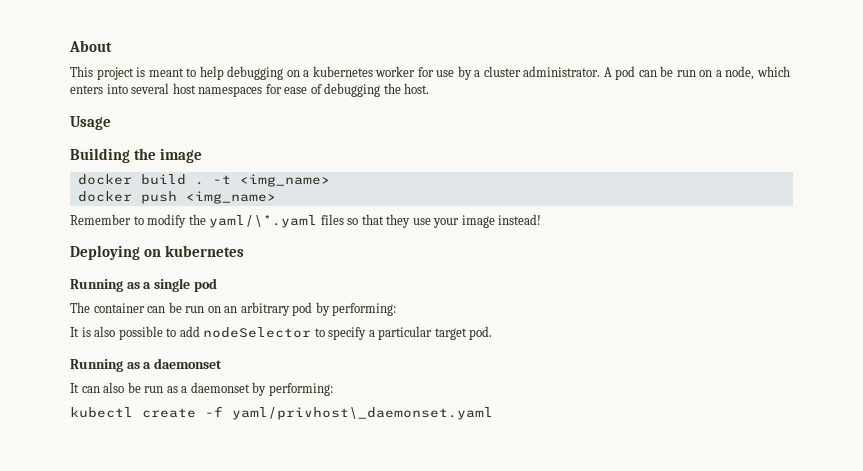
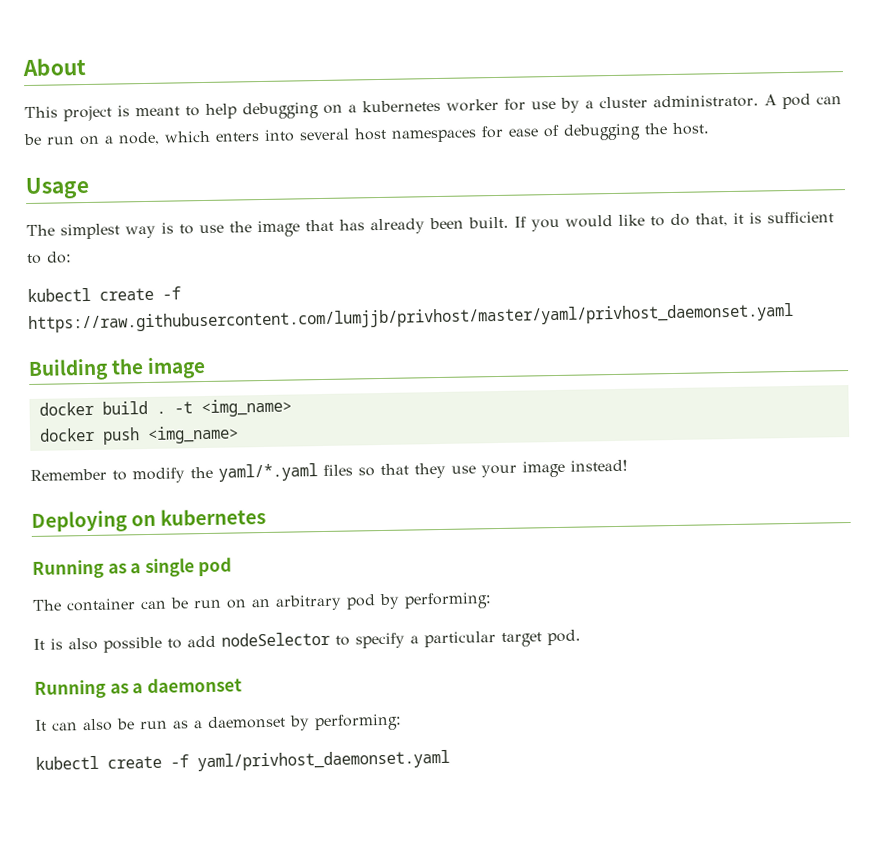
(111, 123) none -> [26,211,834,240] [26,251,72,265] [27,286,181,303] [28,302,794,334] // The simplest way is to use the image that has already been built. If you would like to do that, it is sufficient to do: // kubectl create -f https://raw.githubusercontent.com/lumjjb/privhost/master/yaml/privhost_daemonset.yaml
[209,215,318,228] yaml/\*.yaml -> [218,463,318,482] yaml/*.yaml
[232,407,493,420] yaml/privhost\_daemonset.yaml -> [197,749,450,772] yaml/privhost_daemonset.yaml

